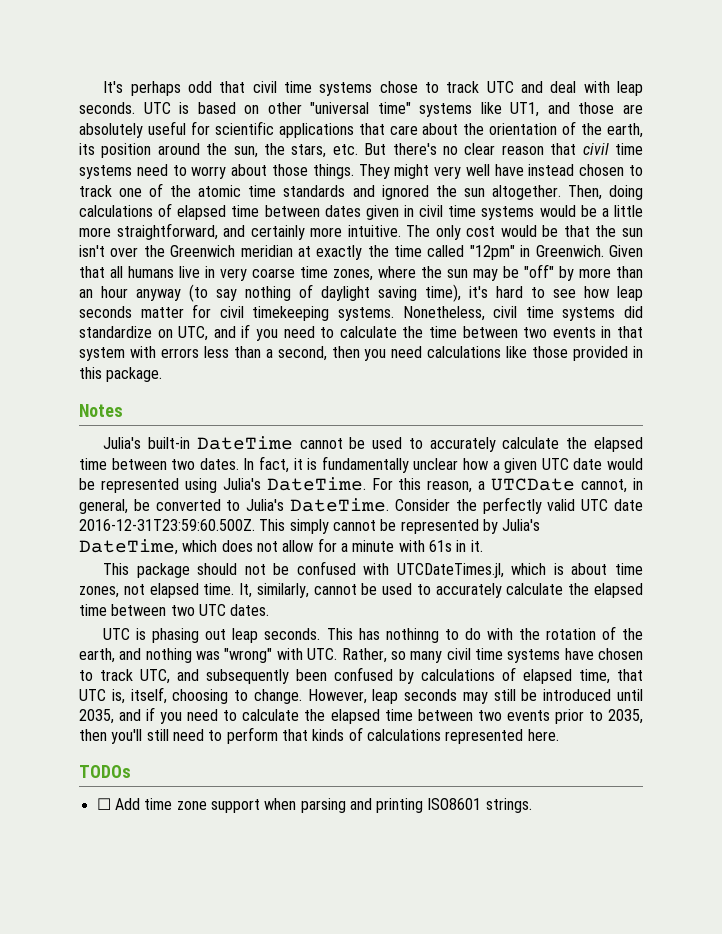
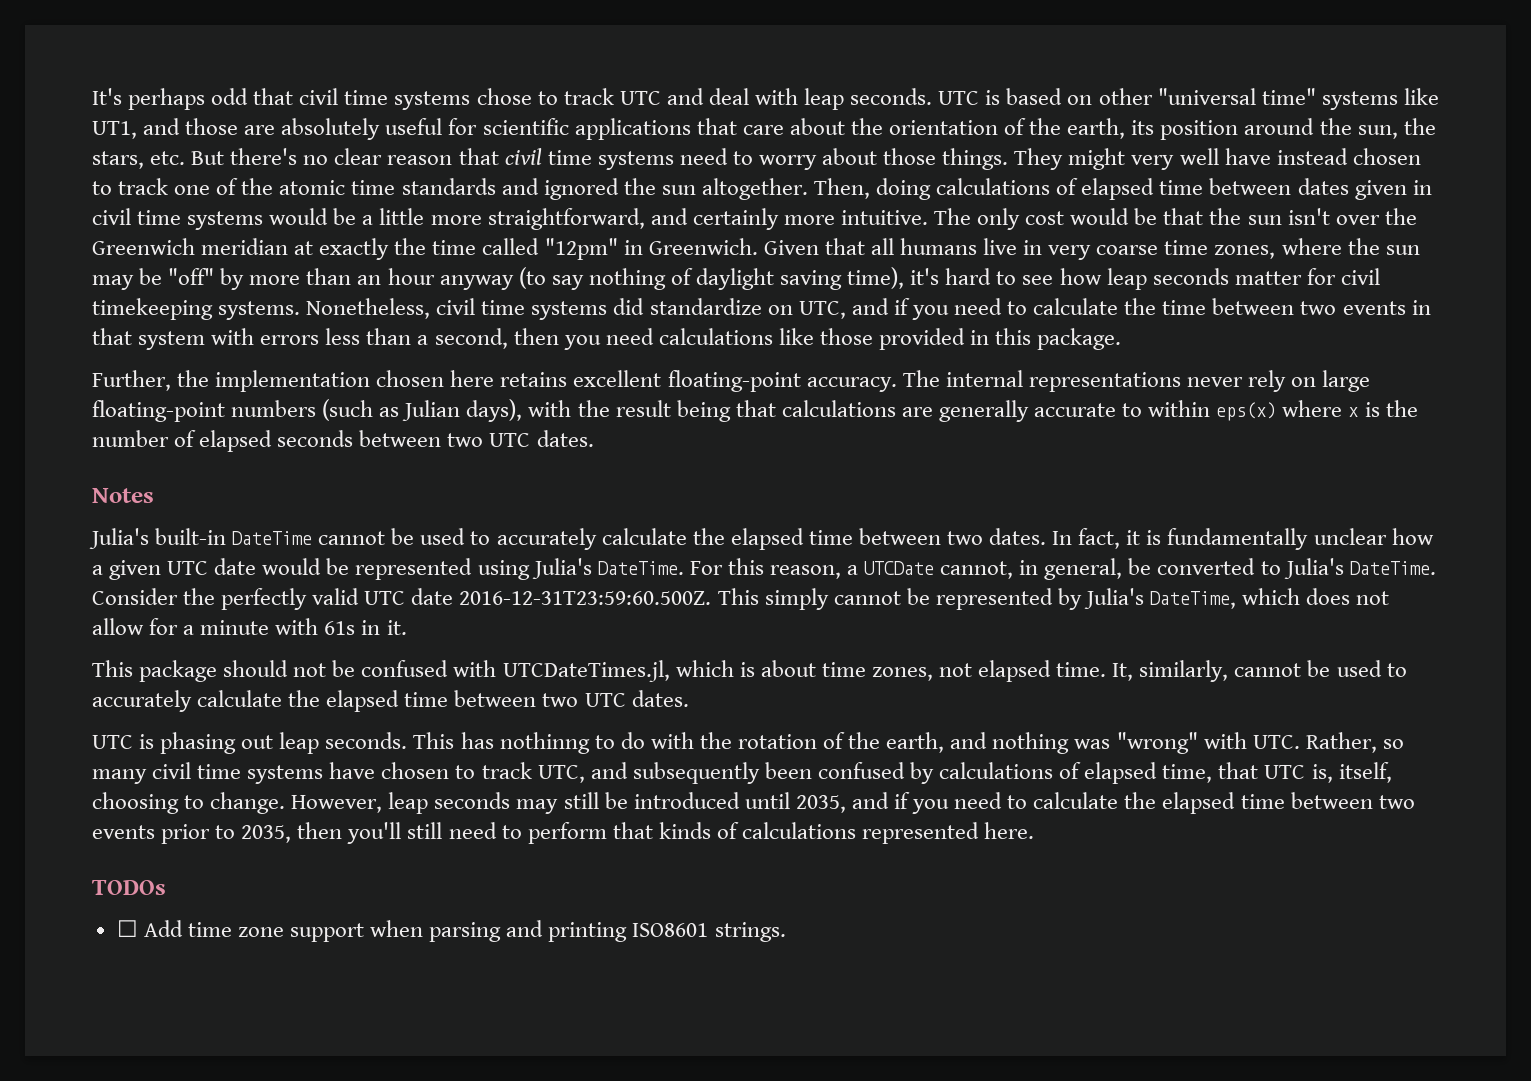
(163, 374) none -> [92,370,1371,392] [92,399,1418,422] [92,430,594,452] // Further, the implementation chosen here retains excellent floating-point accuracy. The internal representations never rely on large floating-point numbers (such as Julian days), with the result being that calculations are generally accurate to within eps(x) where x is the number of elapsed seconds between two UTC dates.

